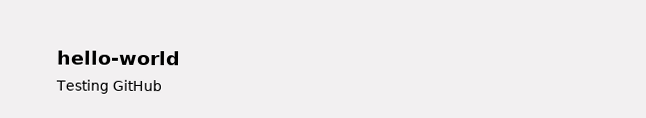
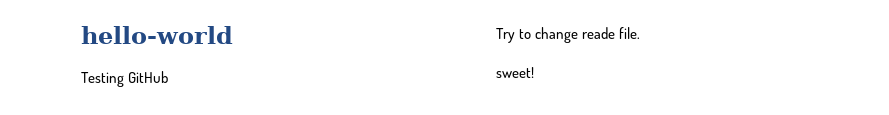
(162, 85) none -> [496,27,641,43] [496,67,534,78] // Try to change reade file. // sweet!

